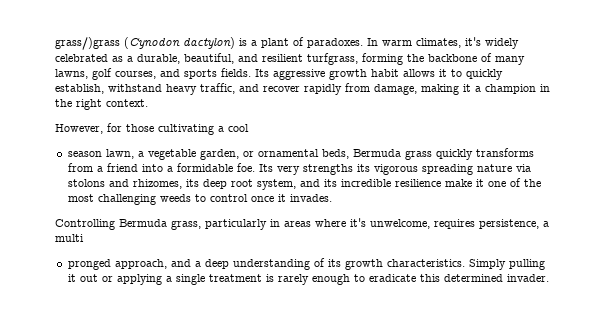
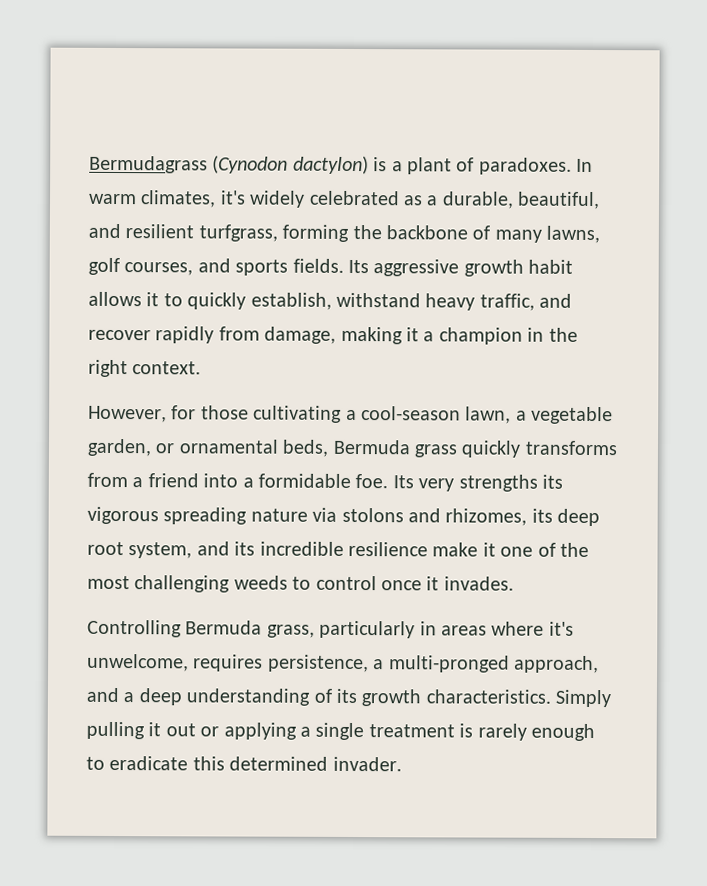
[55,37,120,50] grass/)grass -> [89,155,208,174] Bermudagrass
[228,124,249,132] [67,151,102,157] cool // season -> [361,406,461,421] cool-season
[55,234,84,242] [67,259,111,270] multi // pronged -> [388,655,510,673] multi-pronged

